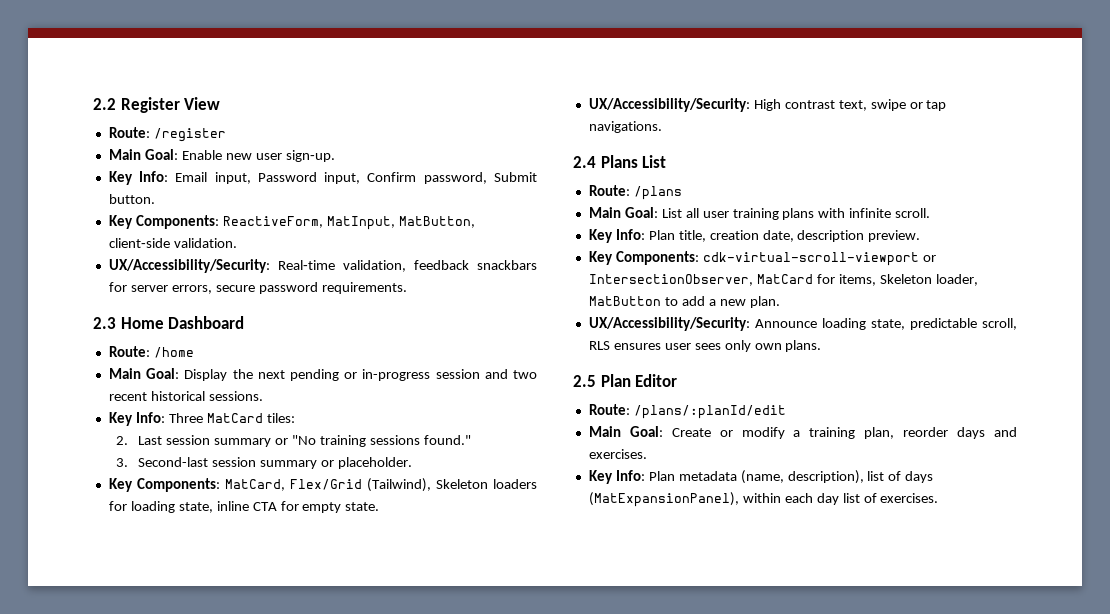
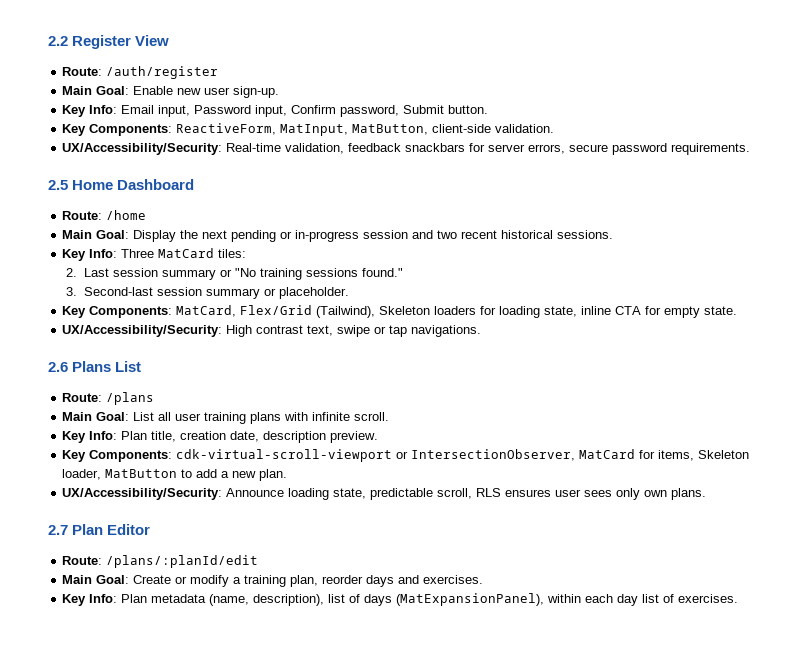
[153,128,226,142] /register -> [106,66,219,79] /auth/register
[93,317,116,329] 2.3 -> [48,180,68,190] 2.5
[573,156,596,168] 2.4 -> [48,362,68,372] 2.6
[573,375,596,387] 2.5 -> [48,525,68,535] 2.7

